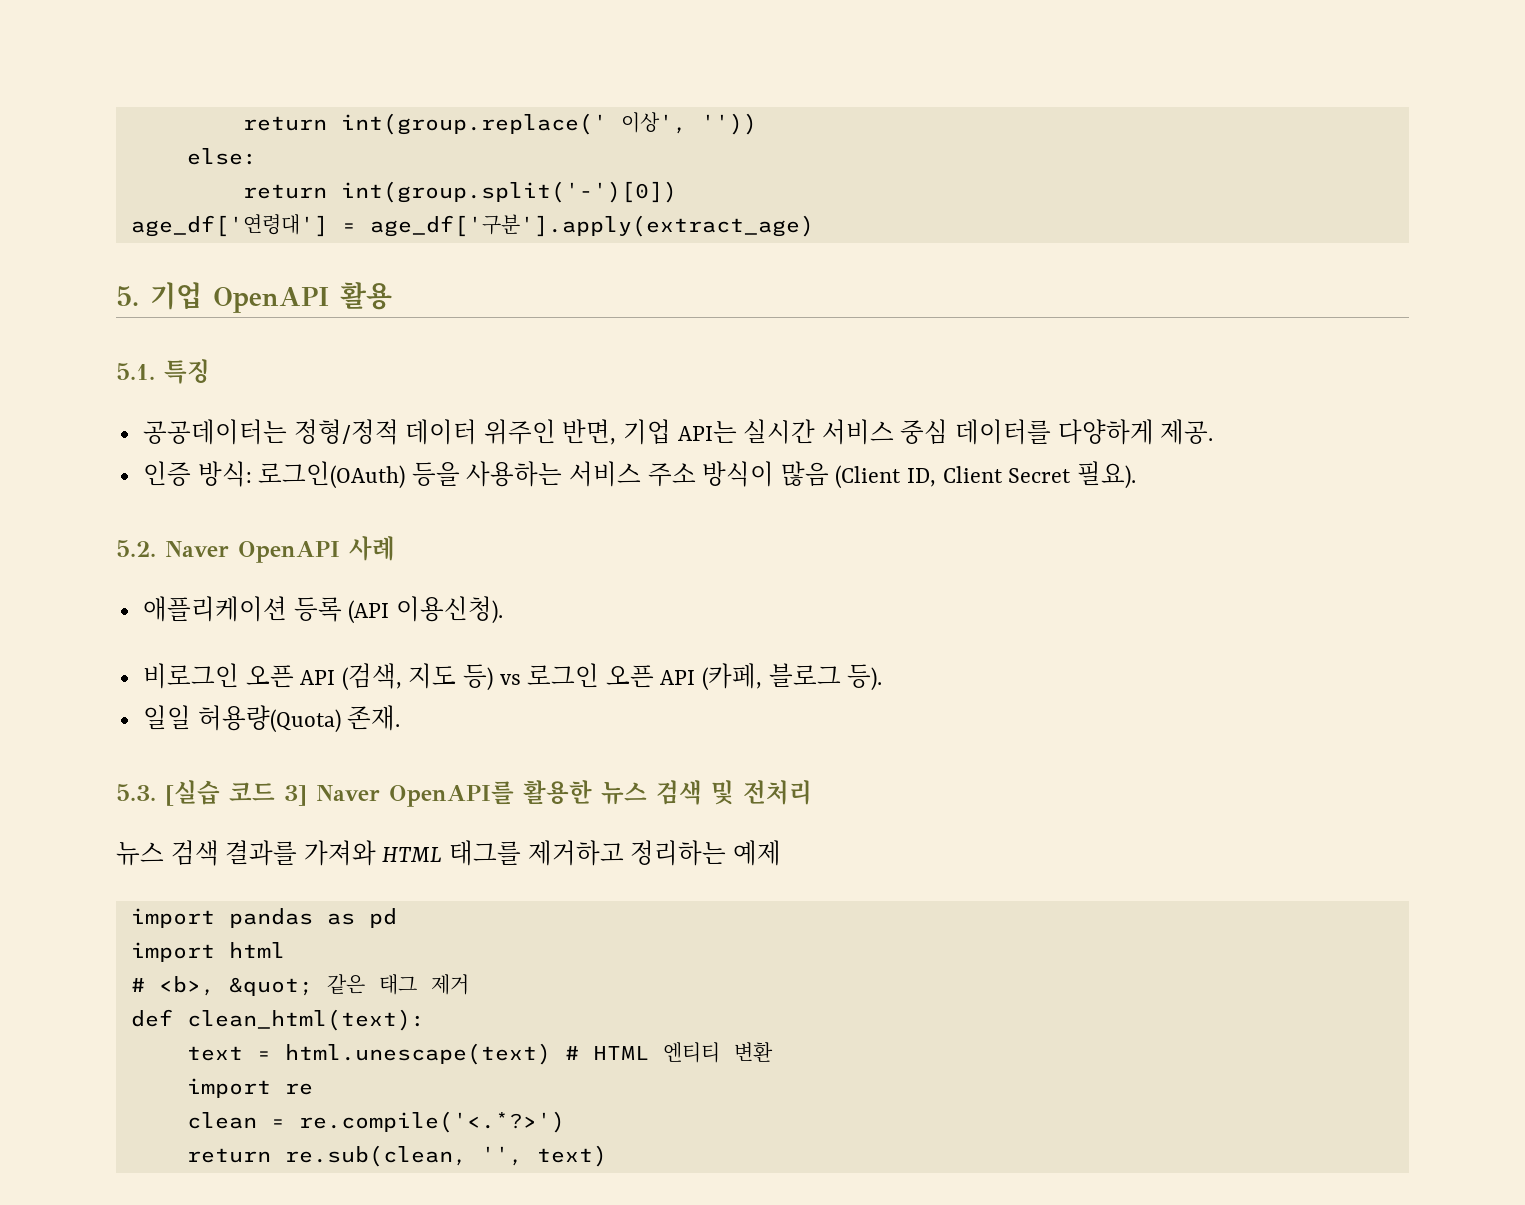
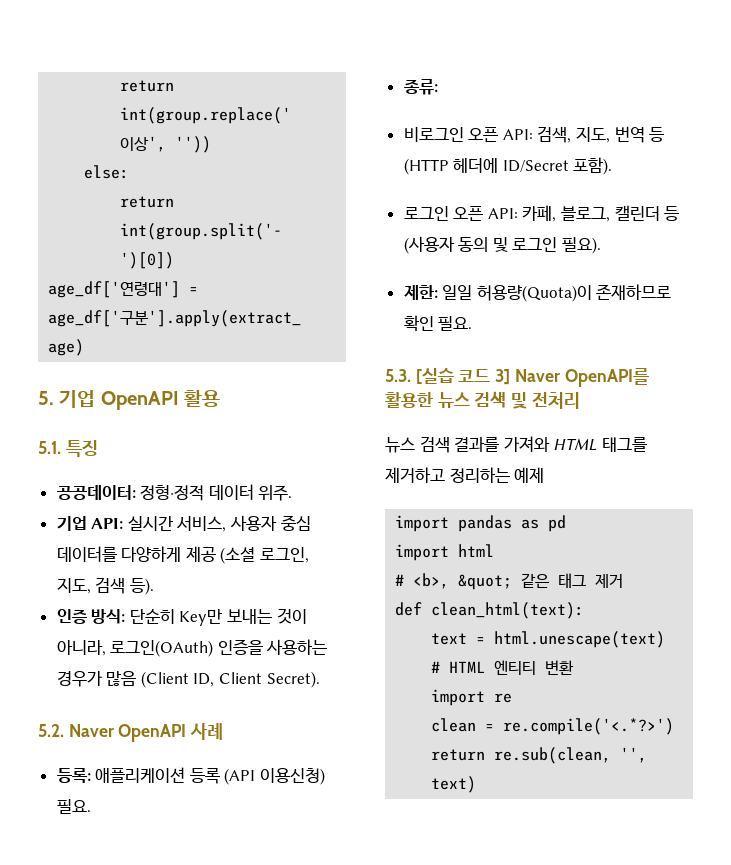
[142,419,1214,445] [142,461,775,489] 공공데이터는 정형/정적 데이터 위주인 반면, 기업 API는 실시간 서비스 중심 데이터를 다양하게 제공. // 인증 방식: 로그인(OAuth) 등을 사용하는 서비스 주소 방식이 -> [56,484,293,501] [56,515,311,532] [56,546,310,564] [56,577,154,595] [56,608,307,626] [56,639,328,657] [56,671,103,687] 공공데이터: 정형·정적 데이터 위주. // 기업 API: 실시간 서비스, 사용자 중심 데이터를 다양하게 제공 (소셜 로그인, 지도, 검색 등). // 인증 방식: 단순히 Key만 보내는 것이 아니라, 로그인(OAuth) 인증을 사용하는 경우가
[1008,461,1136,489] Secret 필요). -> [266,671,320,688] Secret).
(395, 548) none -> [56,768,91,783] 등록:
[395,596,503,624] 이용신청). -> [260,768,326,785] [56,799,91,814] [403,79,438,95] 이용신청) 필요. // 종류:
[300,663,883,691] [142,705,401,733] API (검색, 지도 등) vs 로그인 오픈 API (카페, 블로그 등). // 일일 허용량(Quota) 존재. -> [502,126,665,143] [403,157,613,175] [403,205,680,222] [403,236,602,254] [403,284,672,302] [403,315,473,332] API: 검색, 지도, 번역 등 (HTTP 헤더에 ID/Secret 포함). // 로그인 오픈 API: 카페, 블로그, 캘린더 등 (사용자 동의 및 로그인 필요). // 제한: 일일 허용량(Quota)이 존재하므로 확인 필요.

